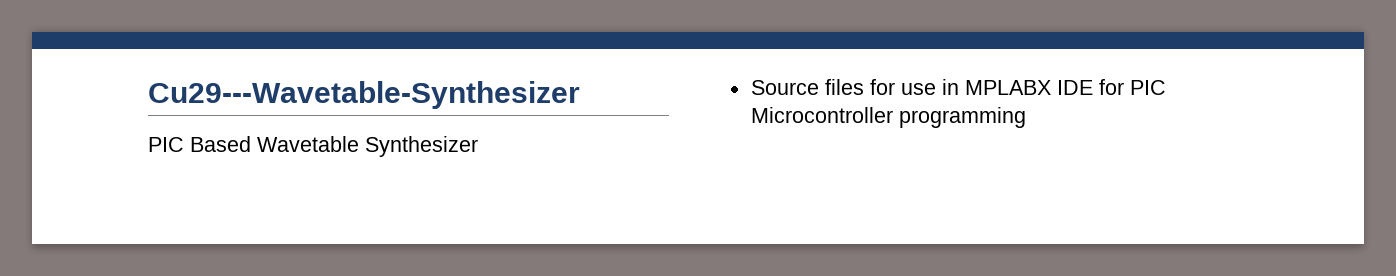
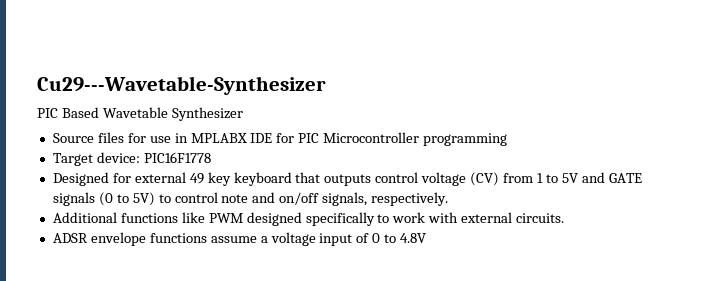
(1026, 117) none -> [52,152,211,166] [52,172,642,186] [52,192,449,206] [52,212,565,226] [52,232,427,246] // Target device: PIC16F1778 // Designed for external 49 key keyboard that outputs control voltage (CV) from 1 to 5V and GATE signals (0 to 5V) to control note and on/off signals, respectively. // Additional functions like PWM designed specifically to work with external circuits. // ADSR envelope functions assume a voltage input of 0 to 4.8V

